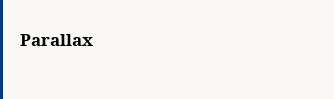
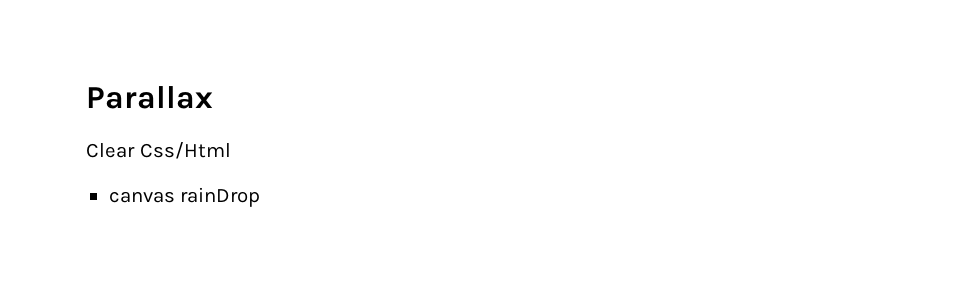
(93, 40) none -> [86,142,231,159] [108,187,261,207] // Clear Css/Html // canvas rainDrop

